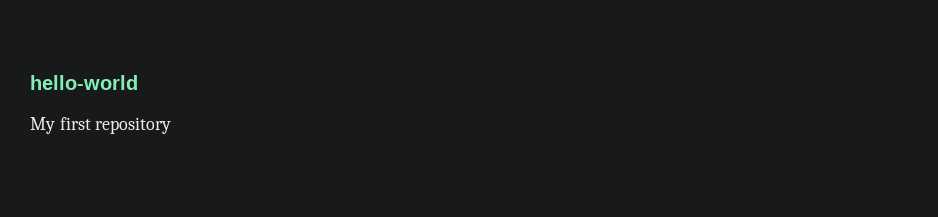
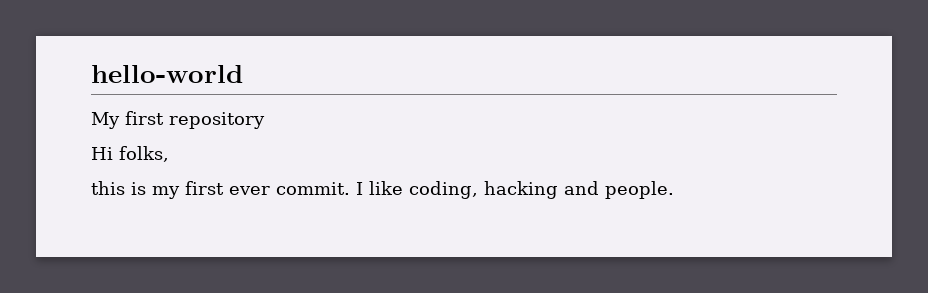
(172, 125) none -> [91,146,169,162] [91,181,674,199] // Hi folks, // this is my first ever commit. I like coding, hacking and people.

